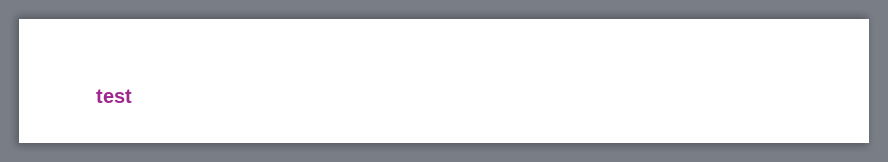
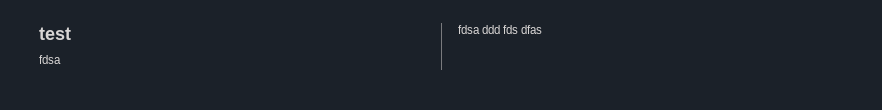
(132, 96) none -> [39,55,61,64] [458,25,543,34] // fdsa // fdsa ddd fds dfas

